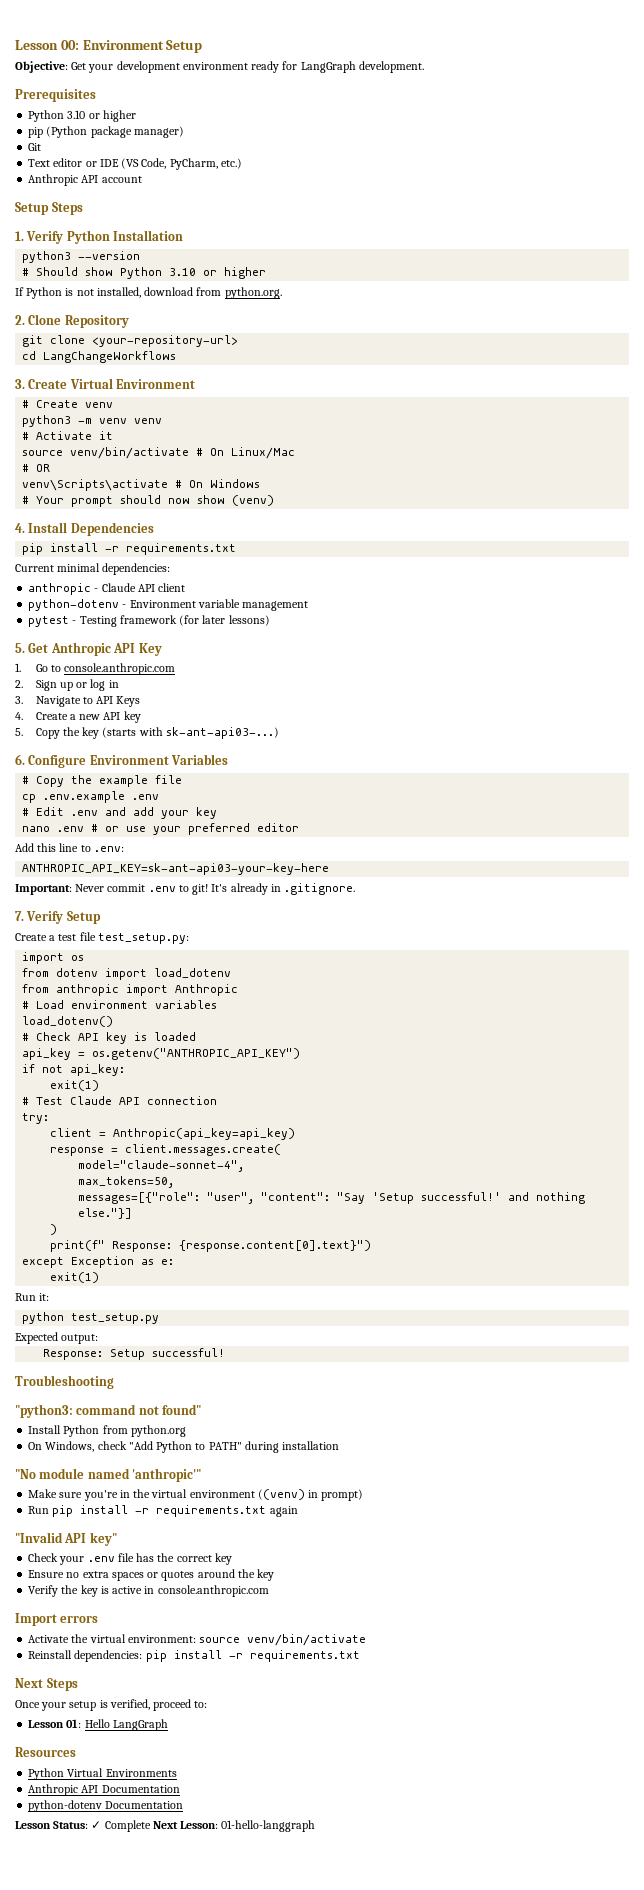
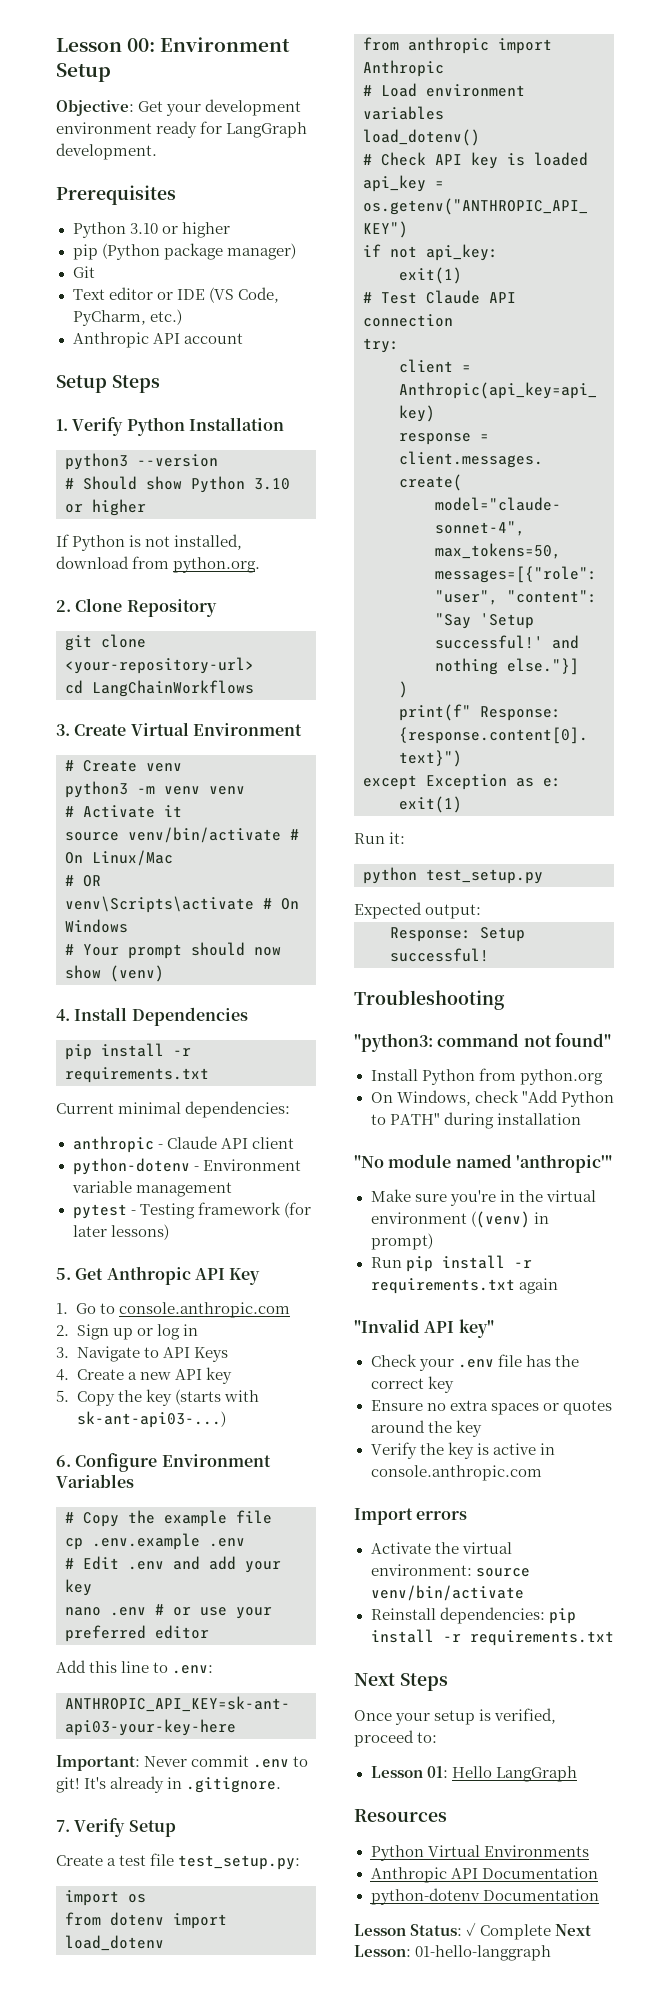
[43,351,177,363] LangChangeWorkflows -> [92,680,254,697] LangChainWorkflows

